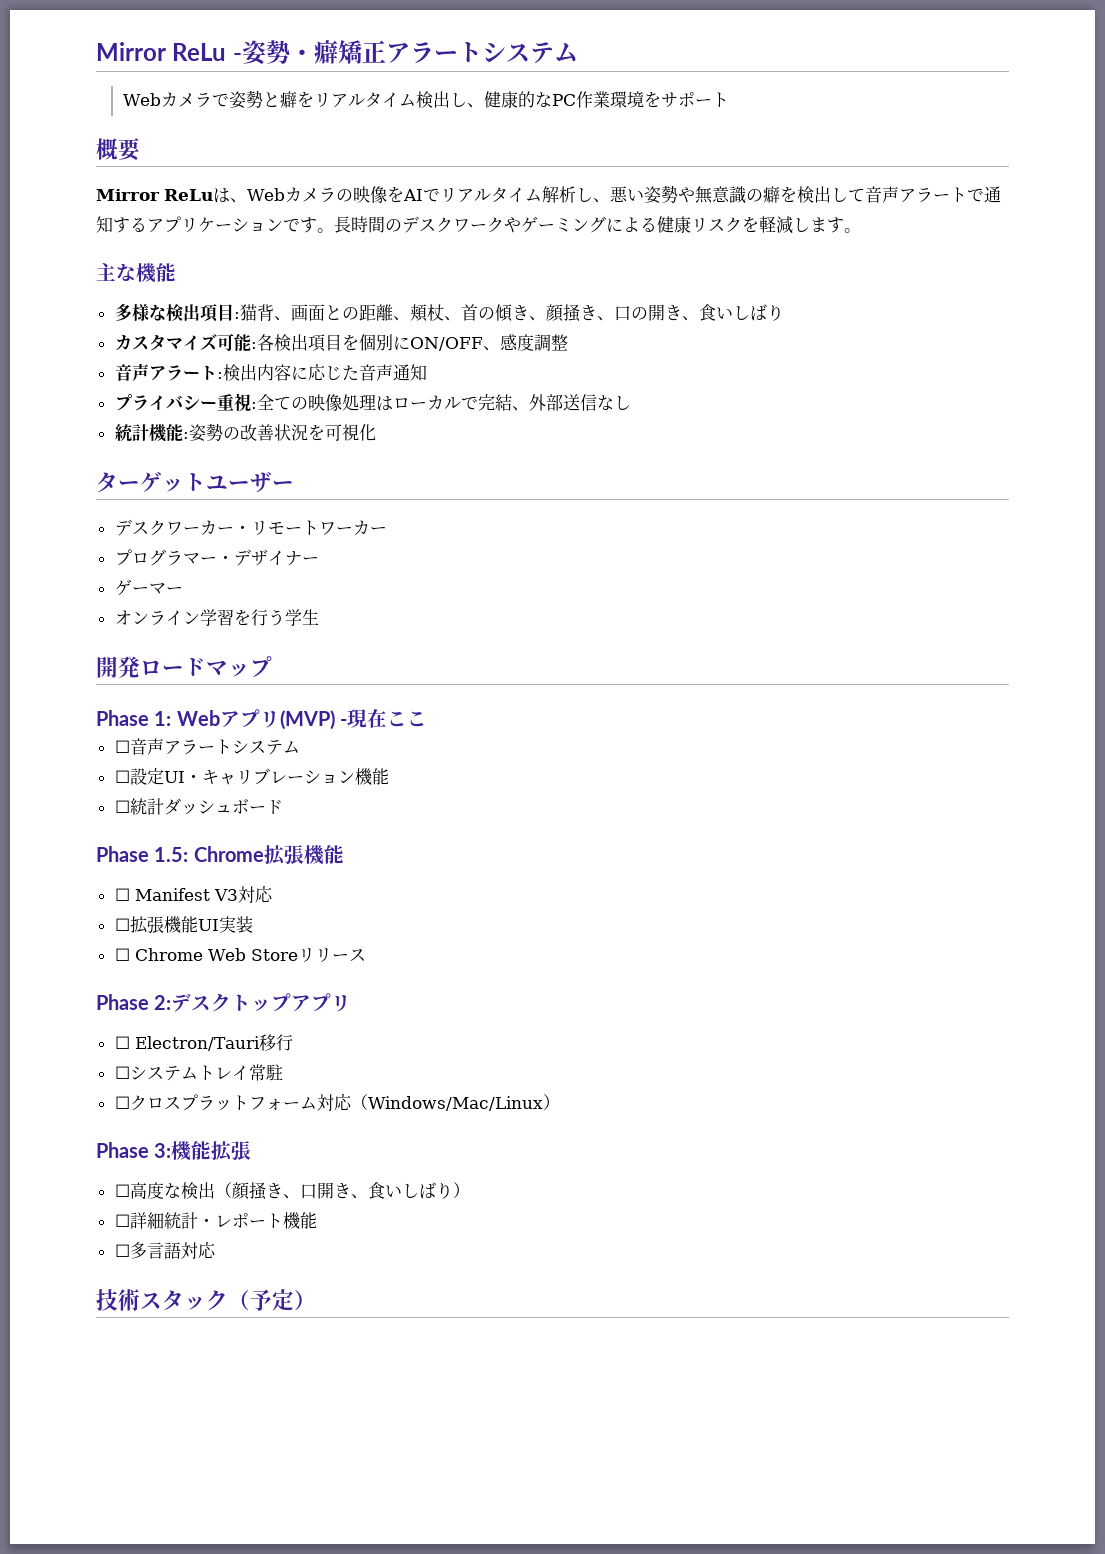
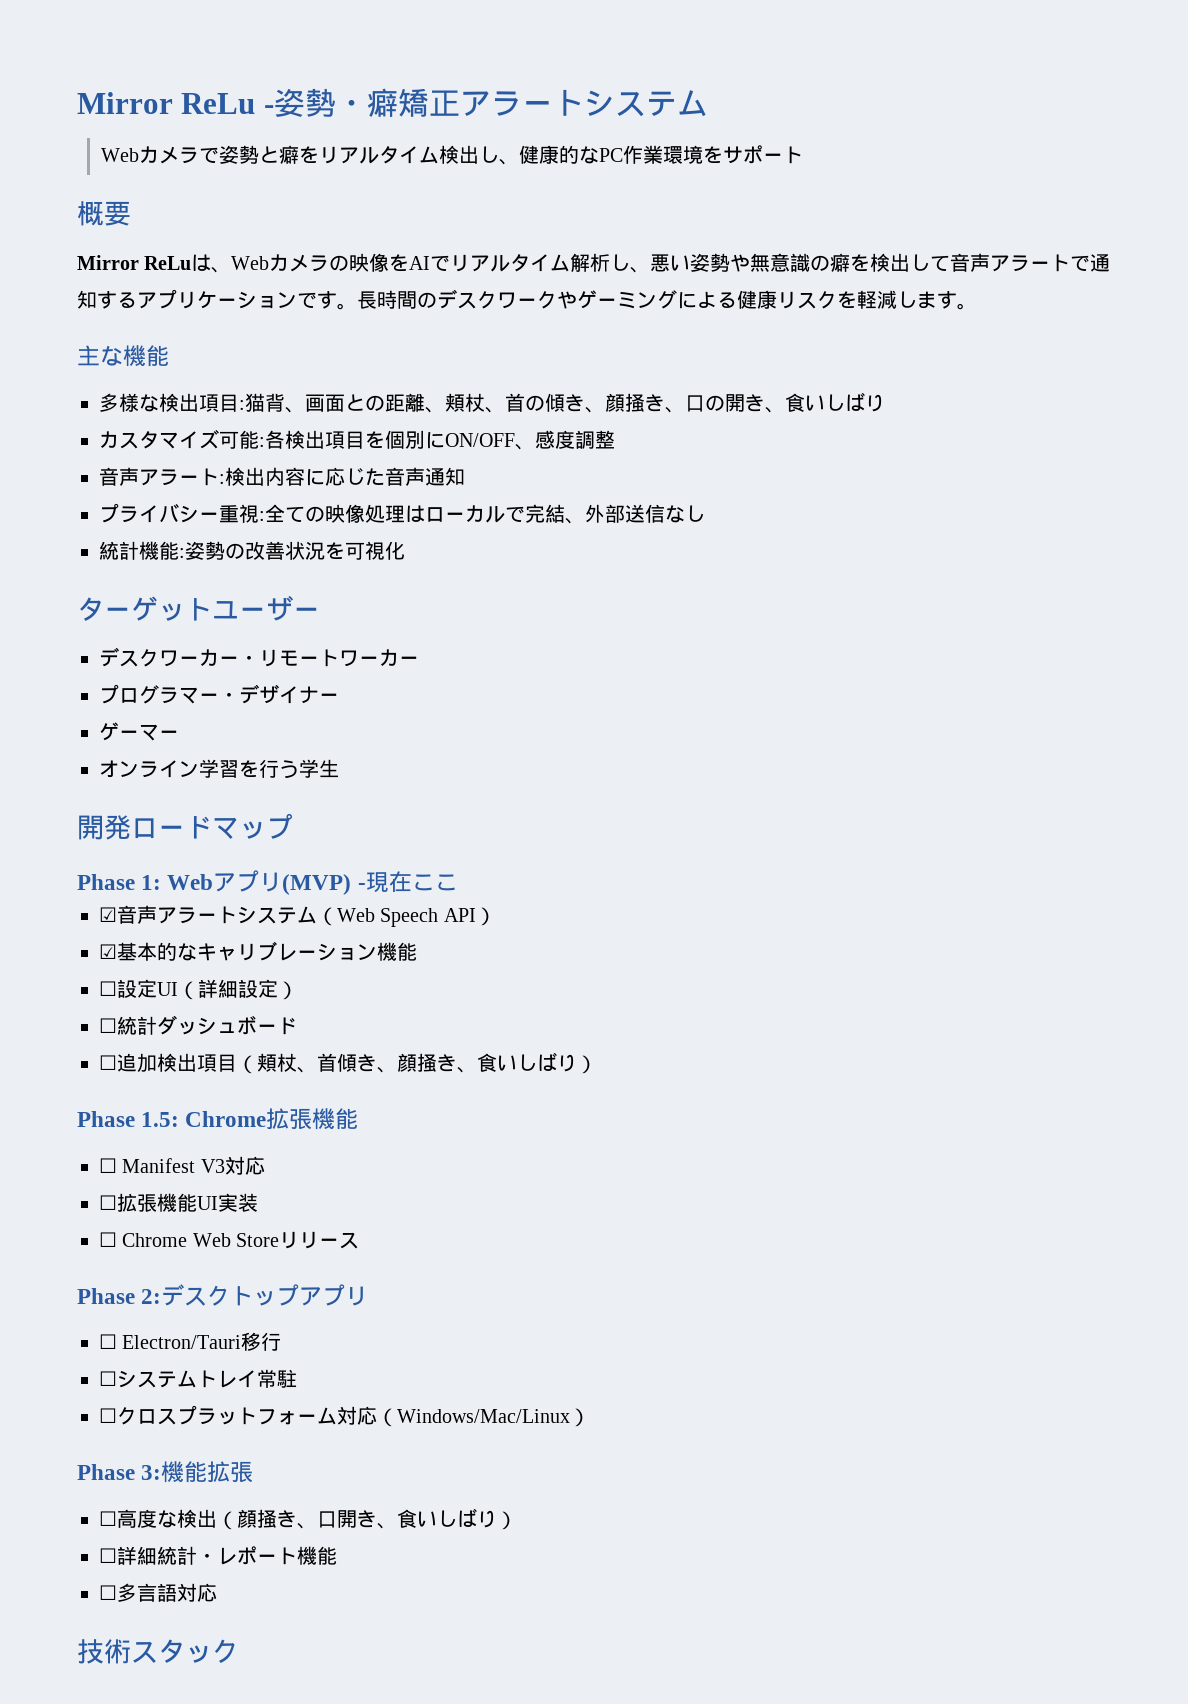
[114,740,130,753] ☐ -> [99,907,117,922] ☑
[114,768,202,785] // ☐設定UI・ -> [317,907,496,927] [99,942,197,961] （Web Speech API） // ☑基本的な
(389, 776) none -> [99,979,298,1000] // ☐設定UI（詳細設定）
(283, 807) none -> [99,1052,597,1074] // ☐追加検出項目（頬杖、首傾き、顔掻き、食いしばり）
[228,1289,316,1311] （予定） -> (239, 1651) none

